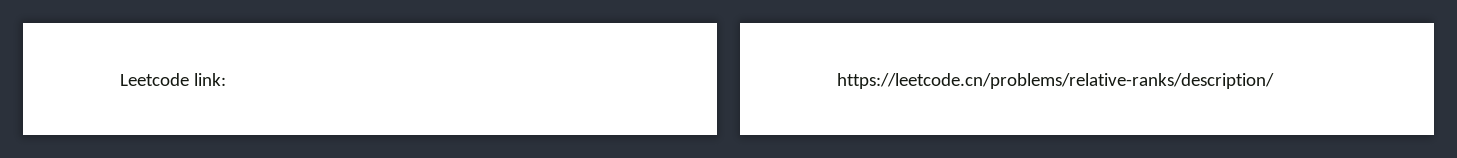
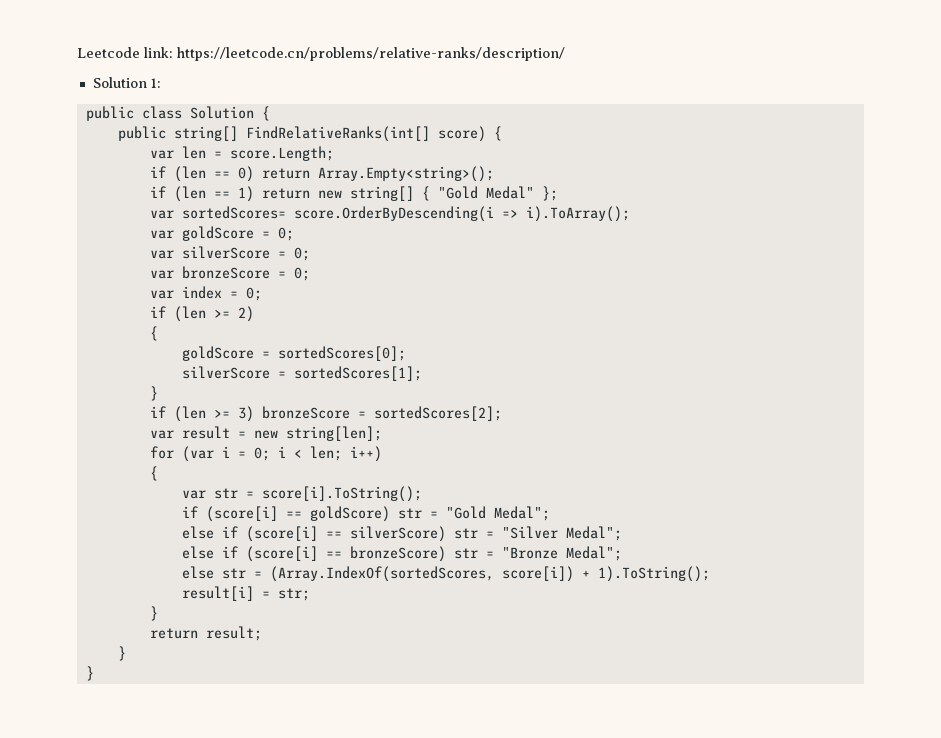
(1274, 81) none -> [92,77,161,88] [85,106,270,121] [117,126,502,142] [149,146,334,161] [149,166,494,182] [149,186,558,202] [149,206,630,222] [149,226,294,241] [149,246,310,261] [149,266,310,281] [149,286,262,301] [149,306,254,322] [149,326,158,341] [181,346,406,361] [181,366,422,381] [149,386,158,401] [149,406,502,422] [149,426,382,441] [149,446,382,462] [149,466,158,481] [181,486,422,502] [181,506,550,522] [181,526,622,542] [181,546,622,562] [181,566,710,582] [181,586,310,601] [149,606,158,621] [149,626,262,641] [117,646,126,661] [85,666,94,681] // Solution 1: // public class Solution { // public string[] FindRelativeRanks(int[] score) { // var len = score.Length; // if (len == 0) return Array.Empty<string>(); // if (len == 1) return new string[] { "Gold Medal" }; // var sortedScores= score.OrderByDescending(i => i).ToArray(); // var goldScore = 0; // var silverScore = 0; // var bronzeScore = 0; // var index = 0; // if (len >= 2) // { // goldScore = sortedScores[0]; // silverScore = sortedScores[1]; // } // if (len >= 3) bronzeScore = sortedScores[2]; // var result = new string[len]; // for (var i = 0; i < len; i++) // { // var str = score[i].ToString(); // if (score[i] == goldScore) str = "Gold Medal"; // else if (score[i] == silverScore) str = "Silver Medal"; // else if (score[i] == bronzeScore) str = "Bronze Medal"; // else str = (Array.IndexOf(sortedScores, score[i]) + 1).ToString(); // result[i] = str; // } // return result; // } // }

